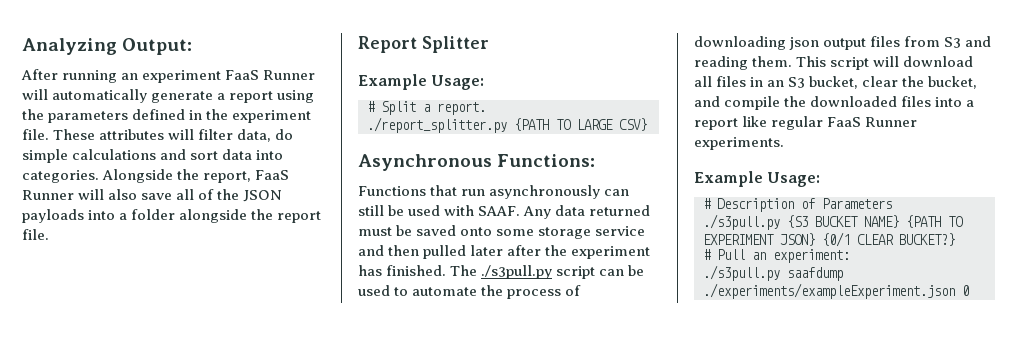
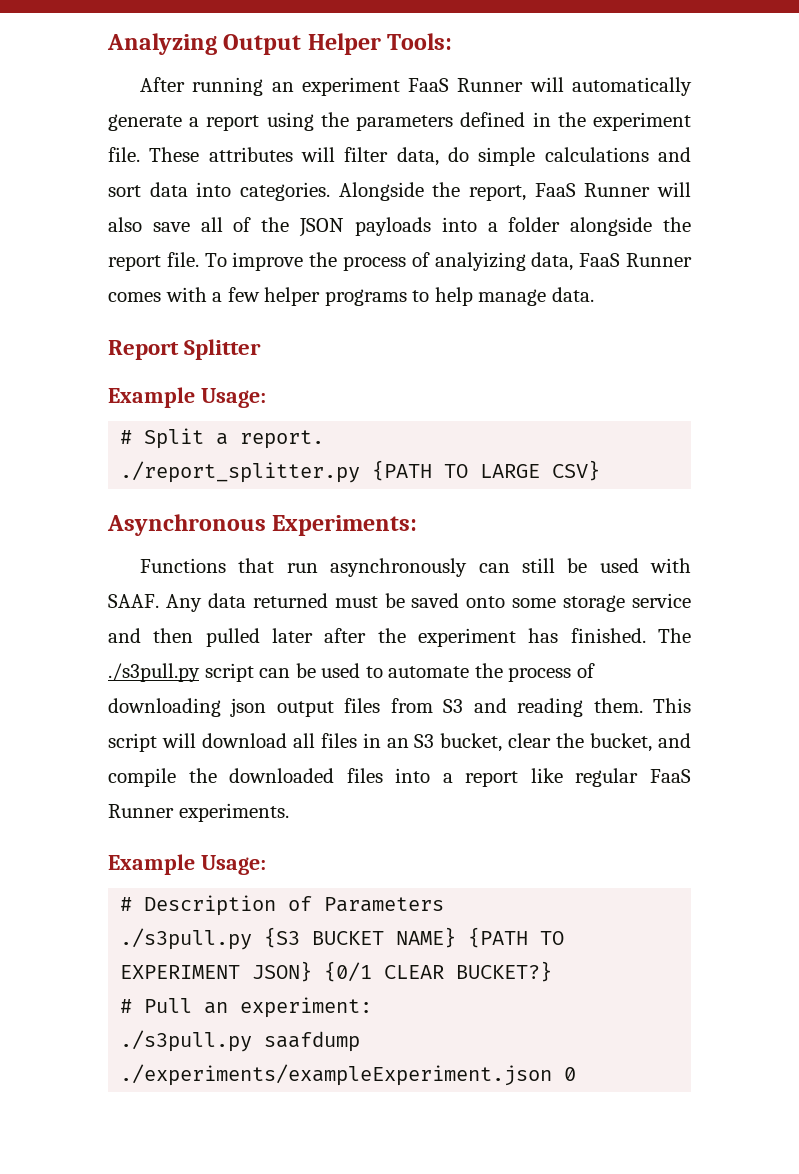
[122,38,193,55] Output: -> [223,33,453,55] Output Helper Tools:
(49, 234) none -> [204,252,692,271] [108,287,594,306] To improve the process of analyizing data, FaaS Runner comes with a few helper programs to help manage data.
[497,154,596,167] Functions: -> [272,515,418,536] Experiments:

